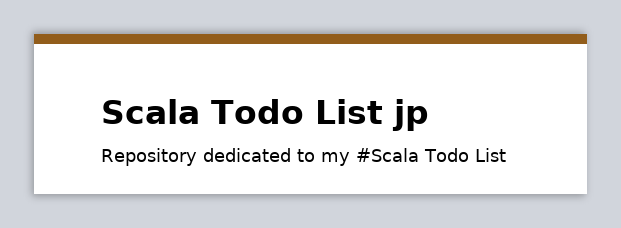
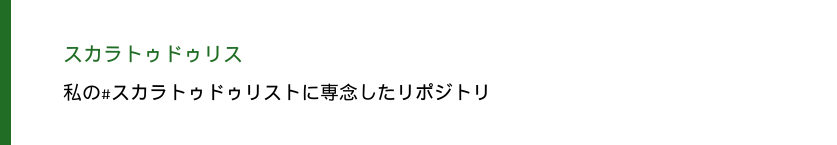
[101,99,429,131] [101,148,506,166] Scala Todo List jp // Repository dedicated to my #Scala Todo List -> [63,45,243,63] [63,83,491,101] スカラトゥドゥリス // 私の#スカラトゥドゥリストに専念したリポジトリ

